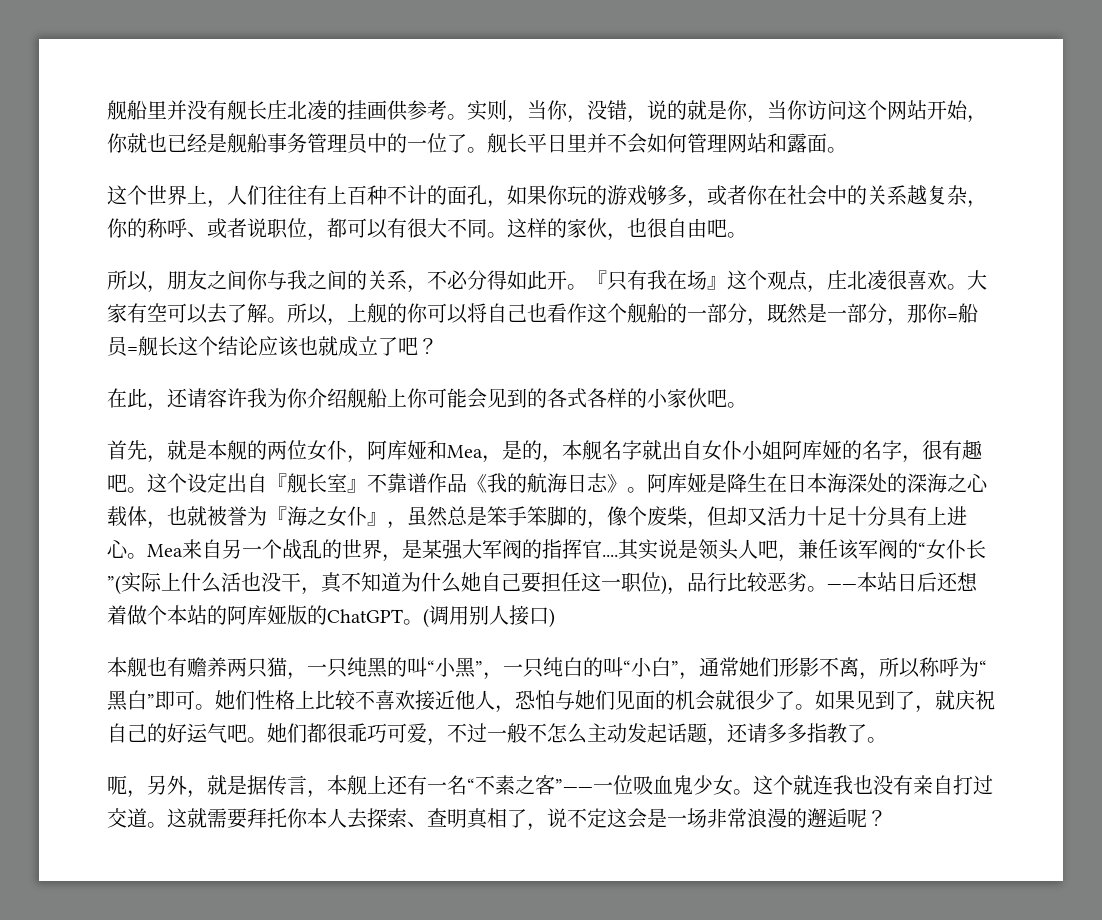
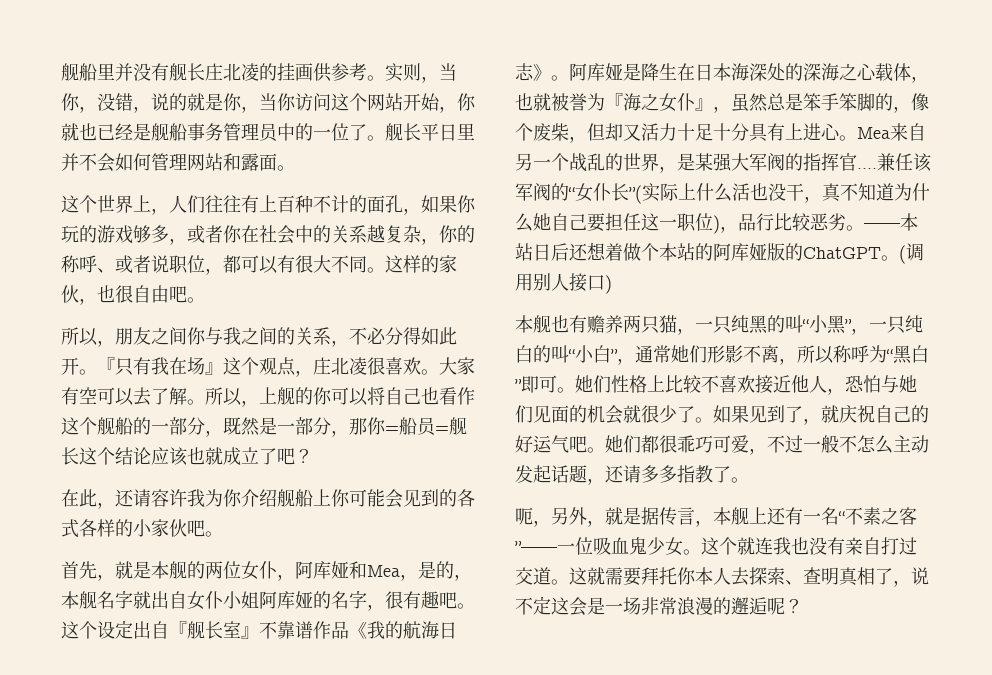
[618,539,798,562] 其实说是领头人吧， -> (877, 168) none

